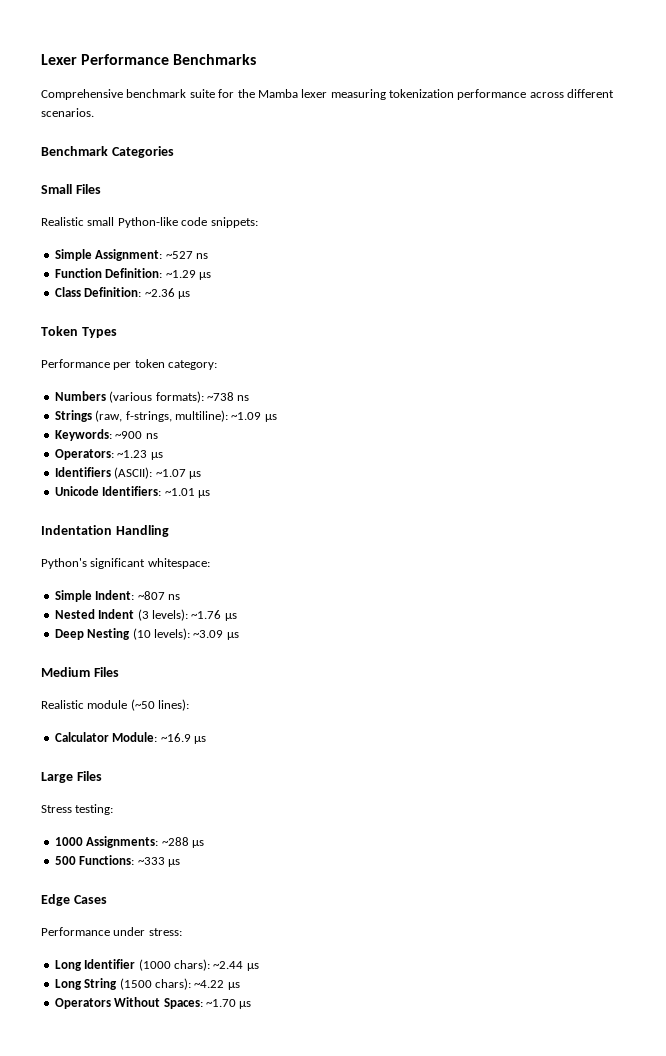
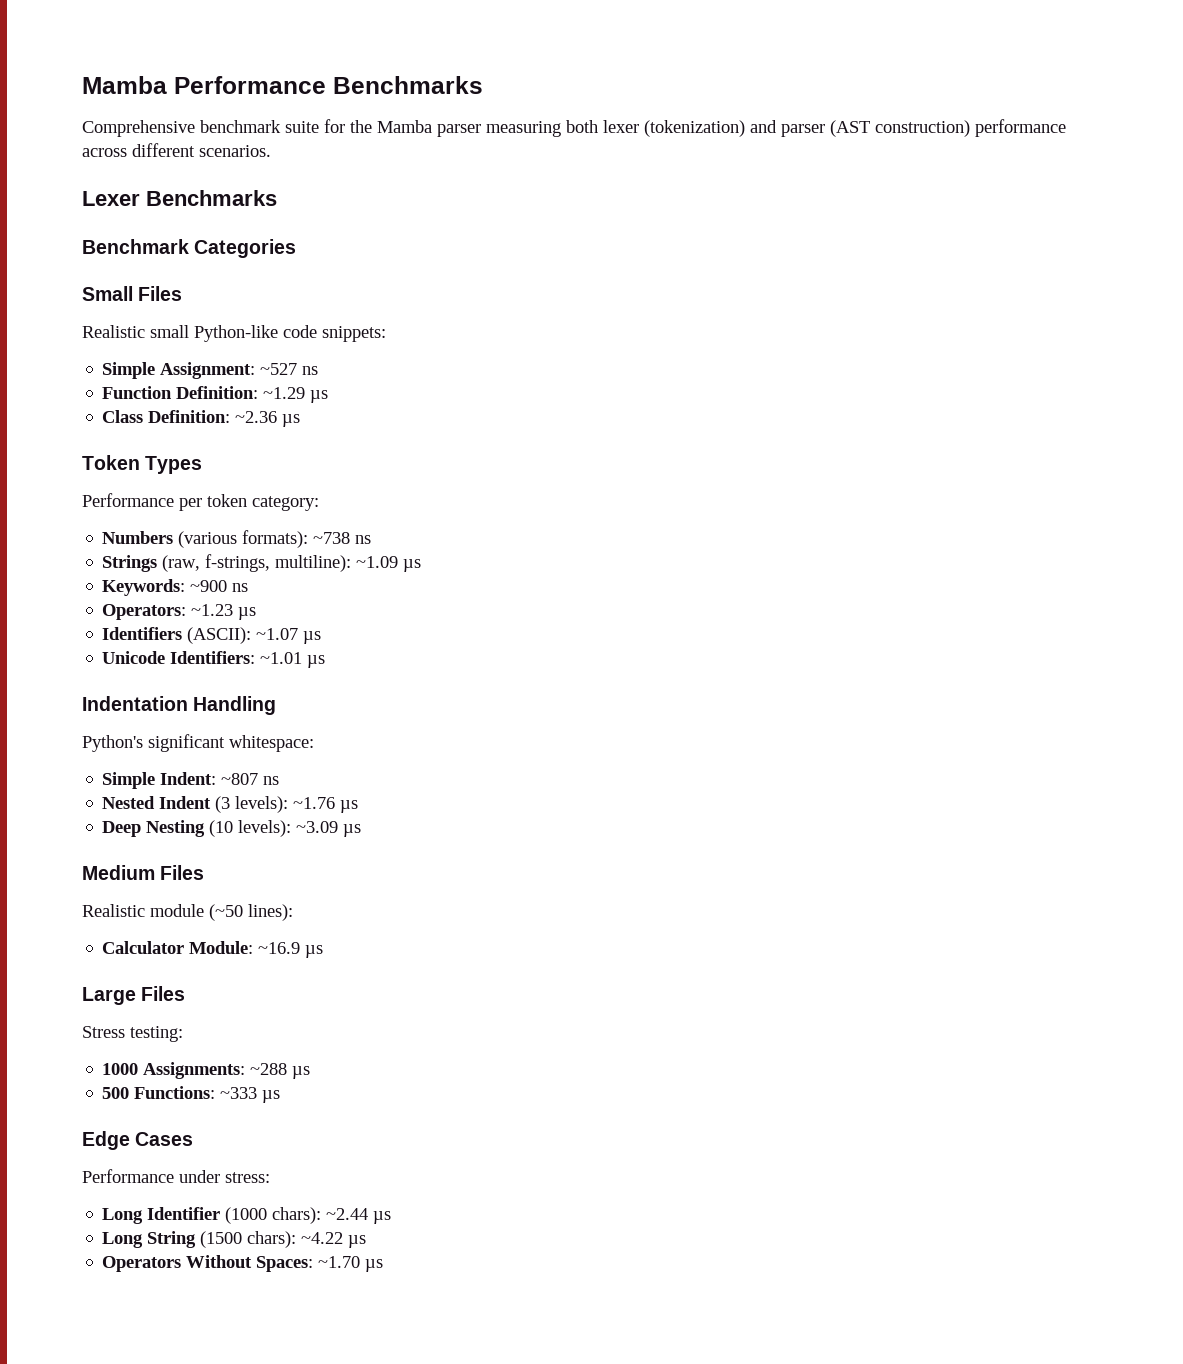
[41,54,77,65] Lexer -> [82,76,167,94] Mamba
[301,89,454,100] lexer measuring tokenization -> [437,120,970,137] parser measuring both lexer (tokenization) and parser (AST construction)
(94, 112) none -> [82,190,277,206] // Lexer Benchmarks

